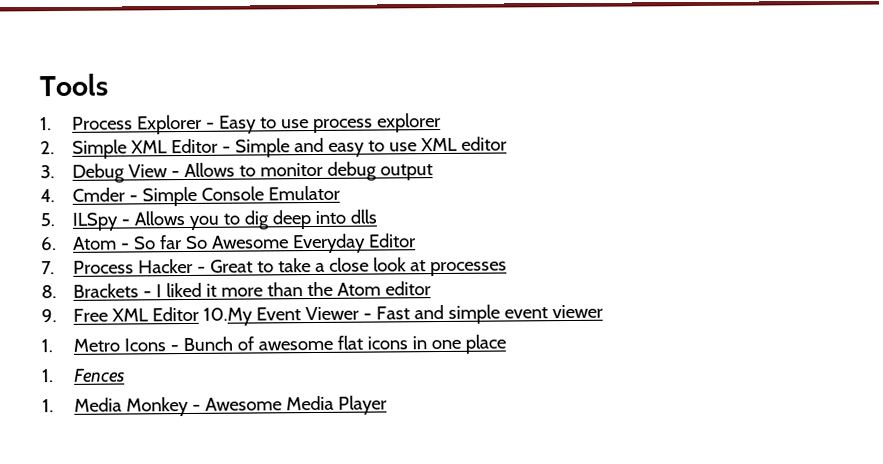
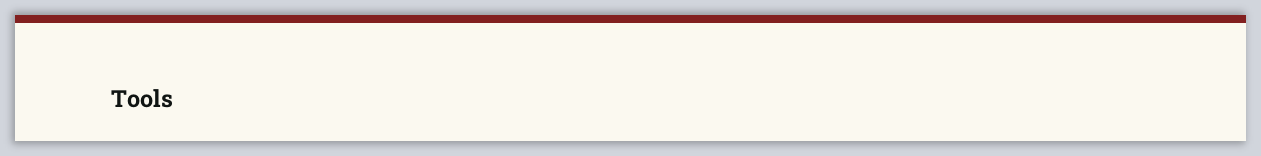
[40,113,441,135] [40,136,507,159] [40,161,433,183] [40,185,340,207] [40,209,377,231] [41,233,416,254] [41,257,507,277] [41,281,431,299] [41,304,603,326] [41,334,506,354] [42,368,126,383] [42,395,387,417] // 1. Process Explorer - Easy to use process explorer // 2. Simple XML Editor - Simple and easy to use XML editor // 3. Debug View - Allows to monitor debug output // 4. Cmder - Simple Console Emulator // 5. ILSpy - Allows you to dig deep into dlls // 6. Atom - So far So Awesome Everyday Editor // 7. Process Hacker - Great to take a close look at processes // 8. Brackets - I liked it more than the Atom editor // 9. Free XML Editor 10.My Event Viewer - Fast and simple event viewer // 1. Metro Icons - Bunch of awesome flat icons in one place // 1. Fences // 1. Media Monkey - Awesome Media Player -> (173, 98) none

